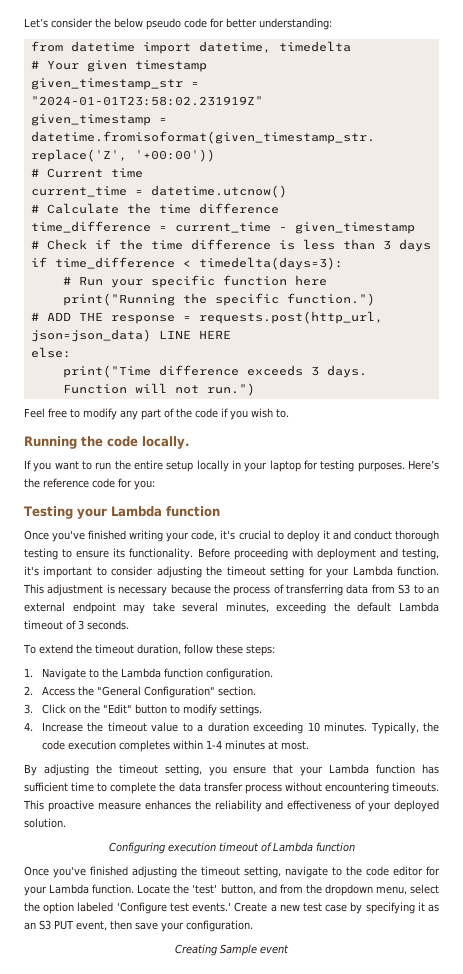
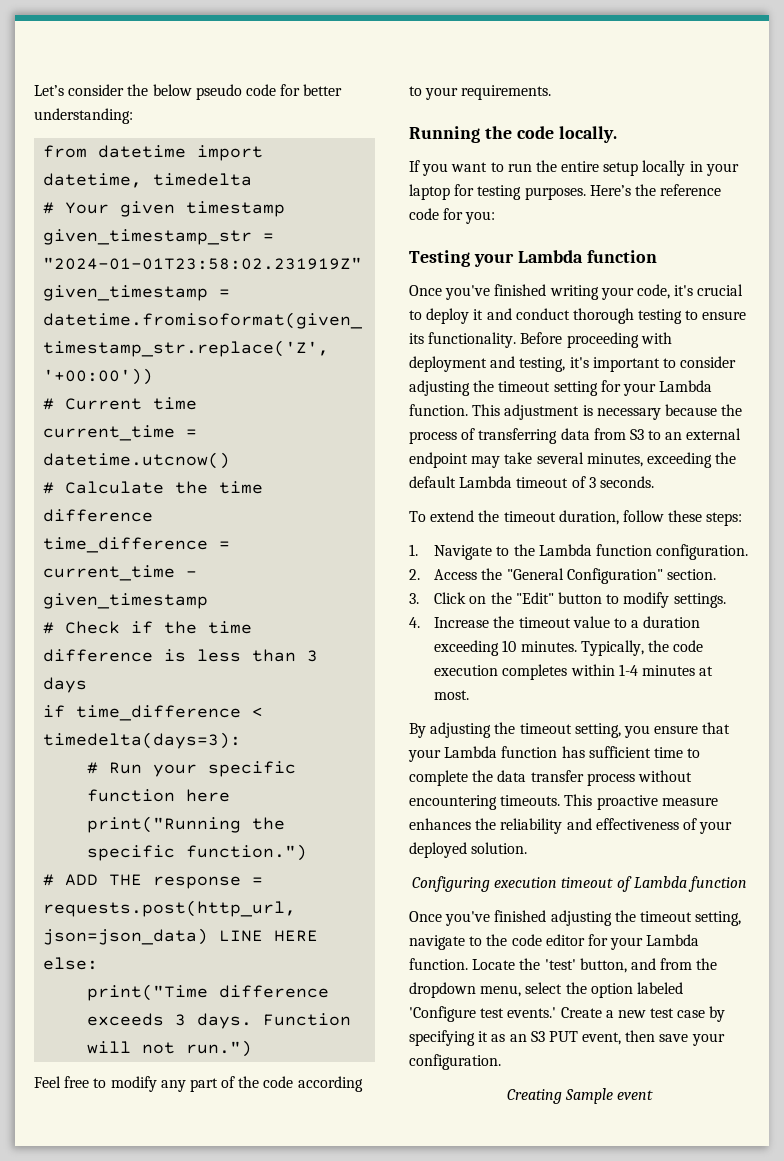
[221,408,289,420] if you wish to. -> [297,1076,363,1092] [409,85,552,100] according to your requirements.

